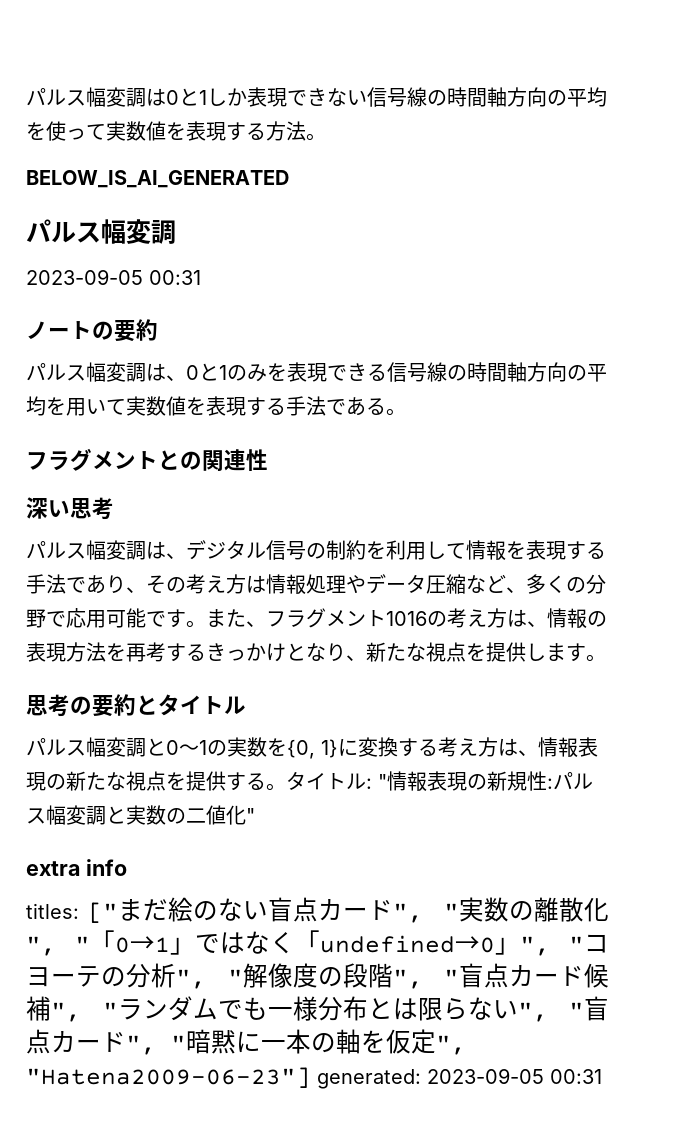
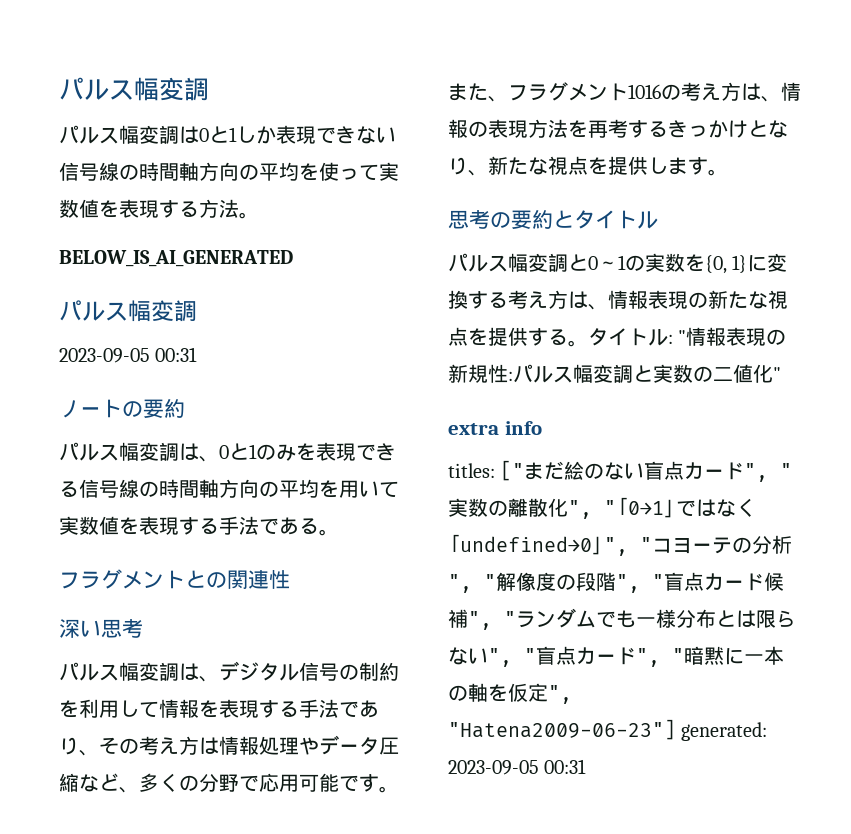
[26,87,146,107] パルス幅変調 -> [59,77,209,101] [59,125,179,144] パルス幅変調 // パルス幅変調

